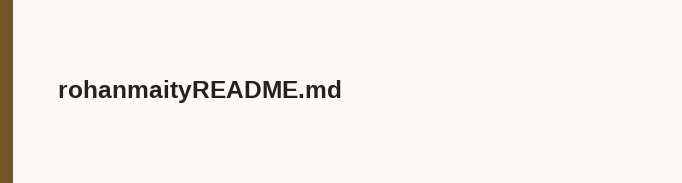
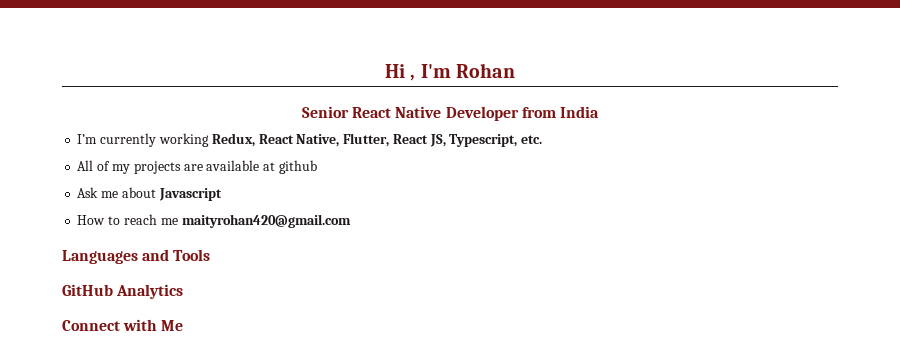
[58,80,342,103] rohanmaityREADME.md -> [385,63,515,81] [302,106,599,121] [77,133,543,147] [77,160,317,174] [77,187,222,201] [77,214,351,228] [62,249,211,264] [62,284,184,299] [62,319,184,331] Hi , I'm Rohan // Senior React Native Developer from India // I’m currently working Redux, React Native, Flutter, React JS, Typescript, etc. // All of my projects are available at github // Ask me about Javascript // How to reach me maityrohan420@gmail.com // Languages and Tools // GitHub Analytics // Connect with Me

